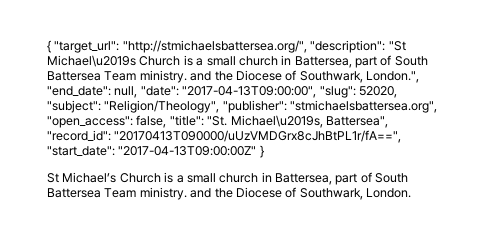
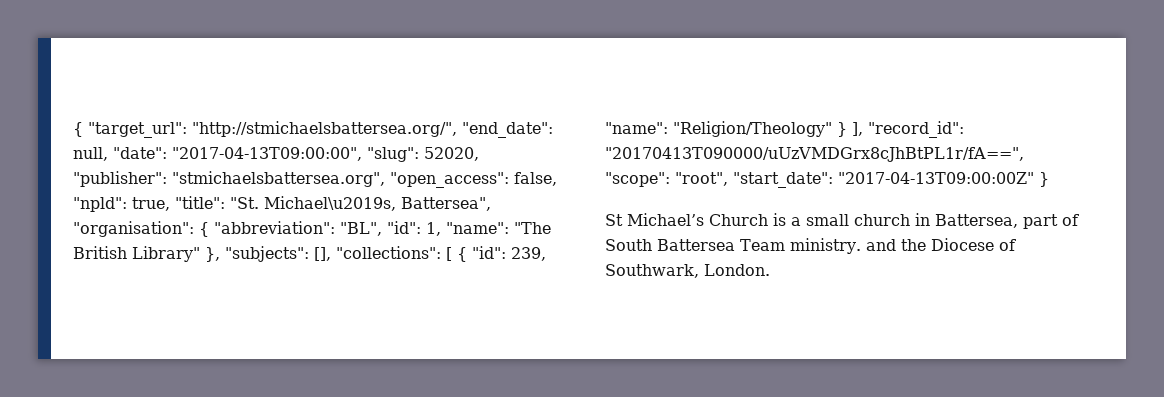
[310,40,406,53] [47,55,428,68] [47,70,419,83] "description": "St Michael\u2019s Church is a small church in Battersea, part of South Battersea Team ministry. and the Diocese of Southwark, London.", -> (457, 129) none
[47,100,220,113] "subject": "Religion/Theology", -> (479, 154) none
(167, 121) none -> [73,197,170,212] "npld": true,
[47,130,402,143] "record_id": "20170413T090000/uUzVMDGrx8cJhBtPL1r/fA==", -> [73,221,551,237] [73,246,546,262] [605,121,964,138] [605,147,1024,162] [605,172,728,187] "organisation": { "abbreviation": "BL", "id": 1, "name": "The British Library" }, "subjects": [], "collections": [ { "id": 239, "name": "Religion/Theology" } ], "record_id": "20170413T090000/uUzVMDGrx8cJhBtPL1r/fA==", "scope": "root",

